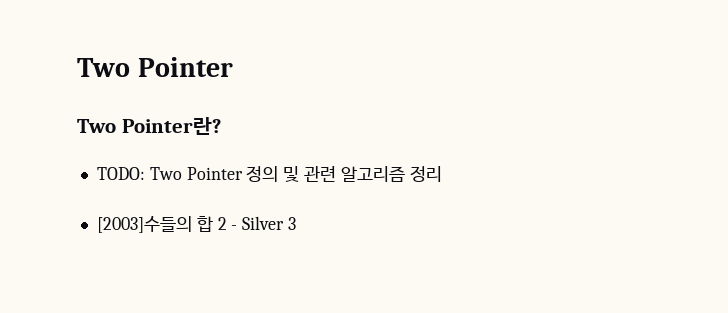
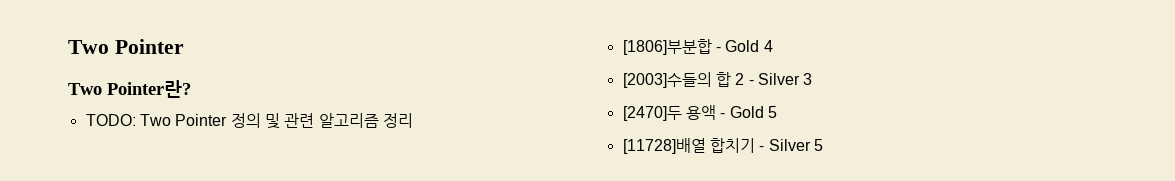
(442, 174) none -> [622,39,773,55] // [1806]부분합 - Gold 4
(297, 223) none -> [622,105,777,121] [622,138,823,154] // [2470]두 용액 - Gold 5 // [11728]배열 합치기 - Silver 5

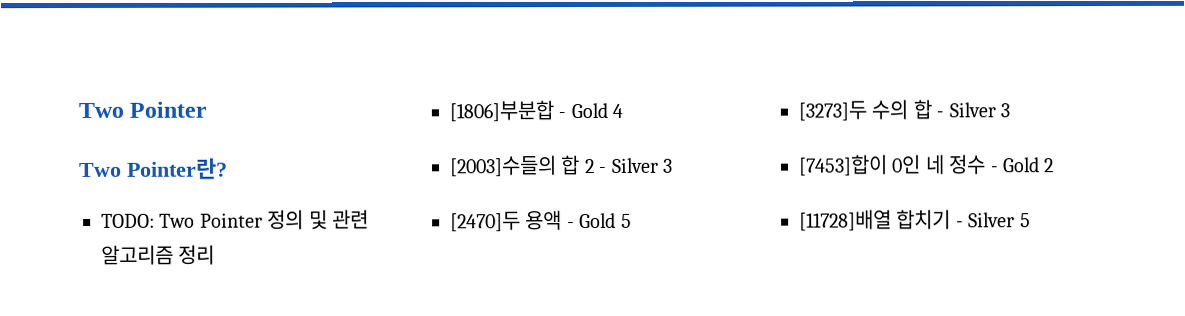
(777, 112) none -> [798,99,1010,121] [798,154,1055,176] // [3273]두 수의 합 - Silver 3 // [7453]합이 0인 네 정수 - Gold 2

